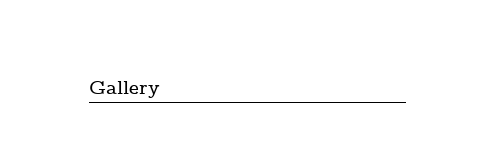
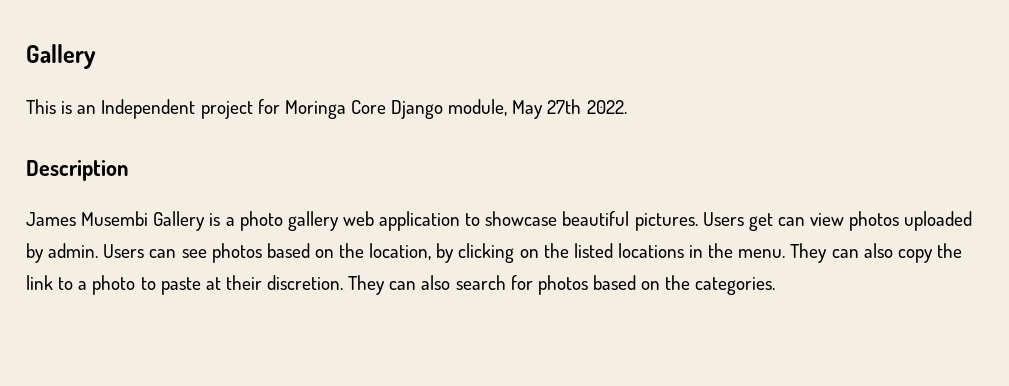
[89,81,160,98] Gallery -> [26,44,96,69] [26,99,627,119] [26,160,129,181] [26,211,973,231] [26,243,962,263] [26,275,776,295] Gallery // This is an Independent project for Moringa Core Django module, May 27th 2022. // Description // James Musembi Gallery is a photo gallery web application to showcase beautiful pictures. Users get can view photos uploaded by admin. Users can see photos based on the location, by clicking on the listed locations in the menu. They can also copy the link to a photo to paste at their discretion. They can also search for photos based on the categories.

